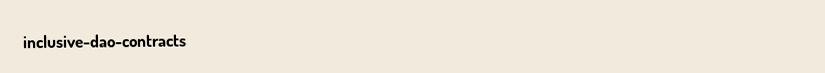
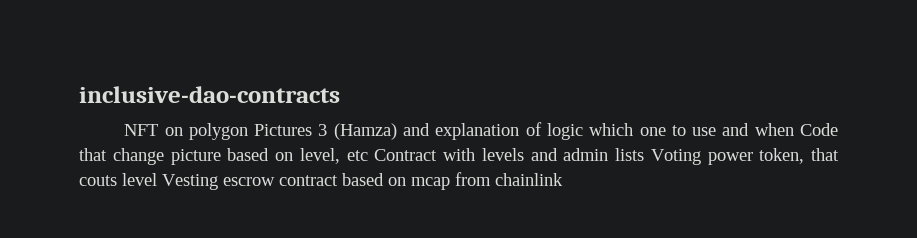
(187, 41) none -> [124,122,839,140] [79,148,839,165] [79,172,563,190] // NFT on polygon Pictures 3 (Hamza) and explanation of logic which one to use and when Code that change picture based on level, etc Contract with levels and admin lists Voting power token, that couts level Vesting escrow contract based on mcap from chainlink

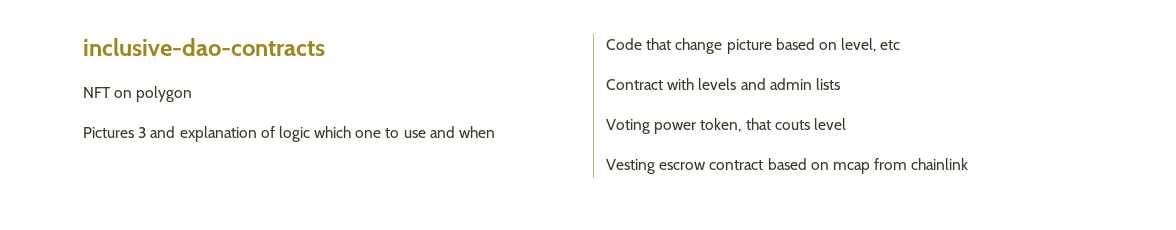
(248, 131) none -> (193, 94) //
[333,123,397,140] (Hamza) -> (147, 132) none
(794, 129) none -> (496, 132) //
(368, 155) none -> (901, 45) //
(644, 154) none -> (840, 84) //
(157, 179) none -> (846, 124) //

